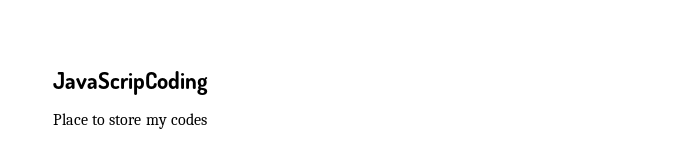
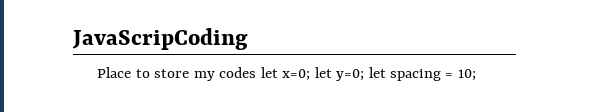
(207, 119) none -> [260,67,476,81] let x=0; let y=0; let spacing = 10;

